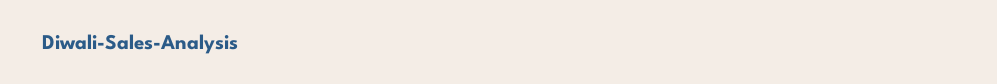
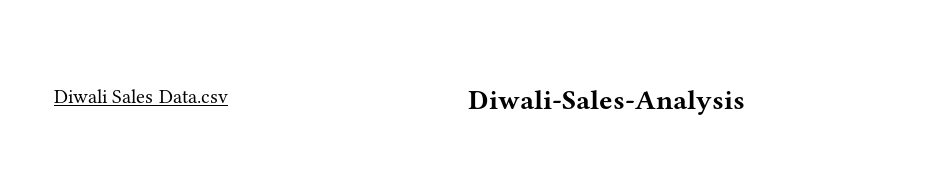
(42, 44) none -> [54,89,228,103] Diwali Sales Data.csv //

